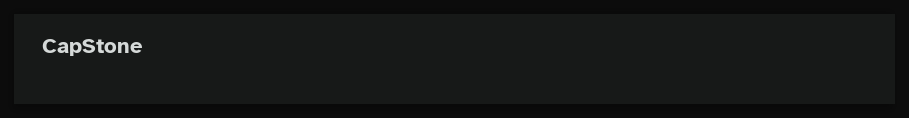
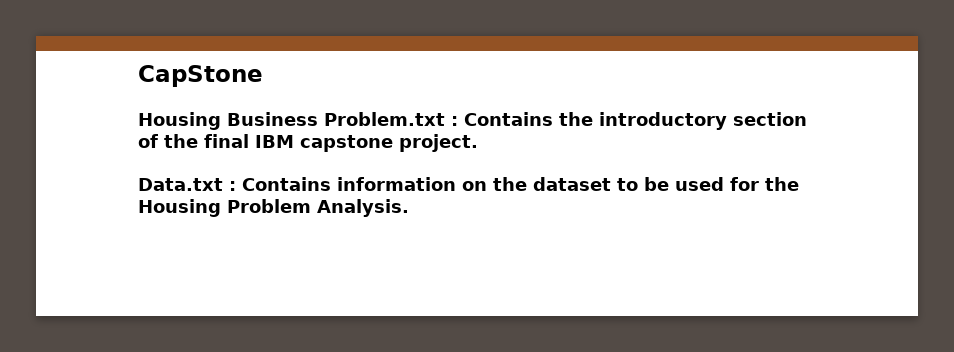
(143, 47) none -> [138,112,807,130] [138,134,478,152] [138,177,799,191] [138,199,409,217] // Housing Business Problem.txt : Contains the introductory section of the final IBM capstone project. // Data.txt : Contains information on the dataset to be used for the Housing Problem Analysis.

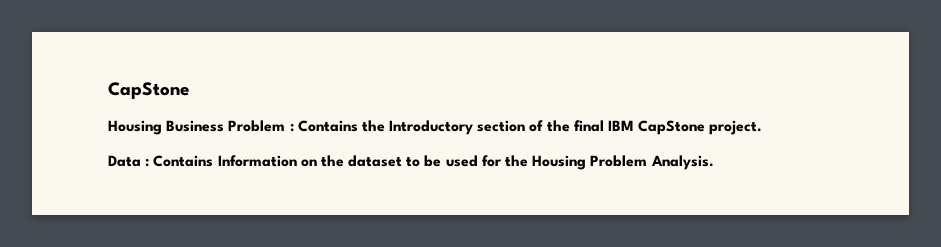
[324,112,445,126] Problem.txt -> [228,120,286,132] Problem
[599,112,727,130] introductory -> [389,120,474,135] Introductory
[300,135,393,152] capstone -> [638,120,706,135] CapStone
[138,177,456,191] Data.txt : Contains information -> [108,155,297,167] Data : Contains Information

